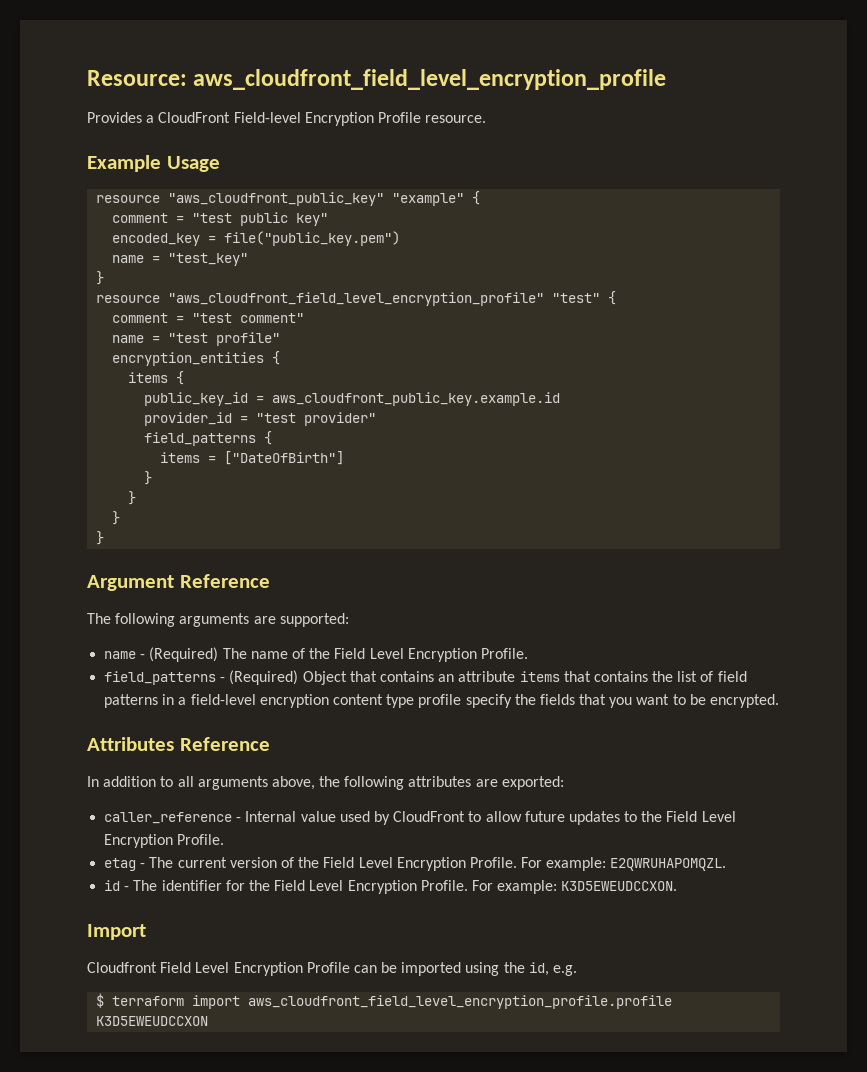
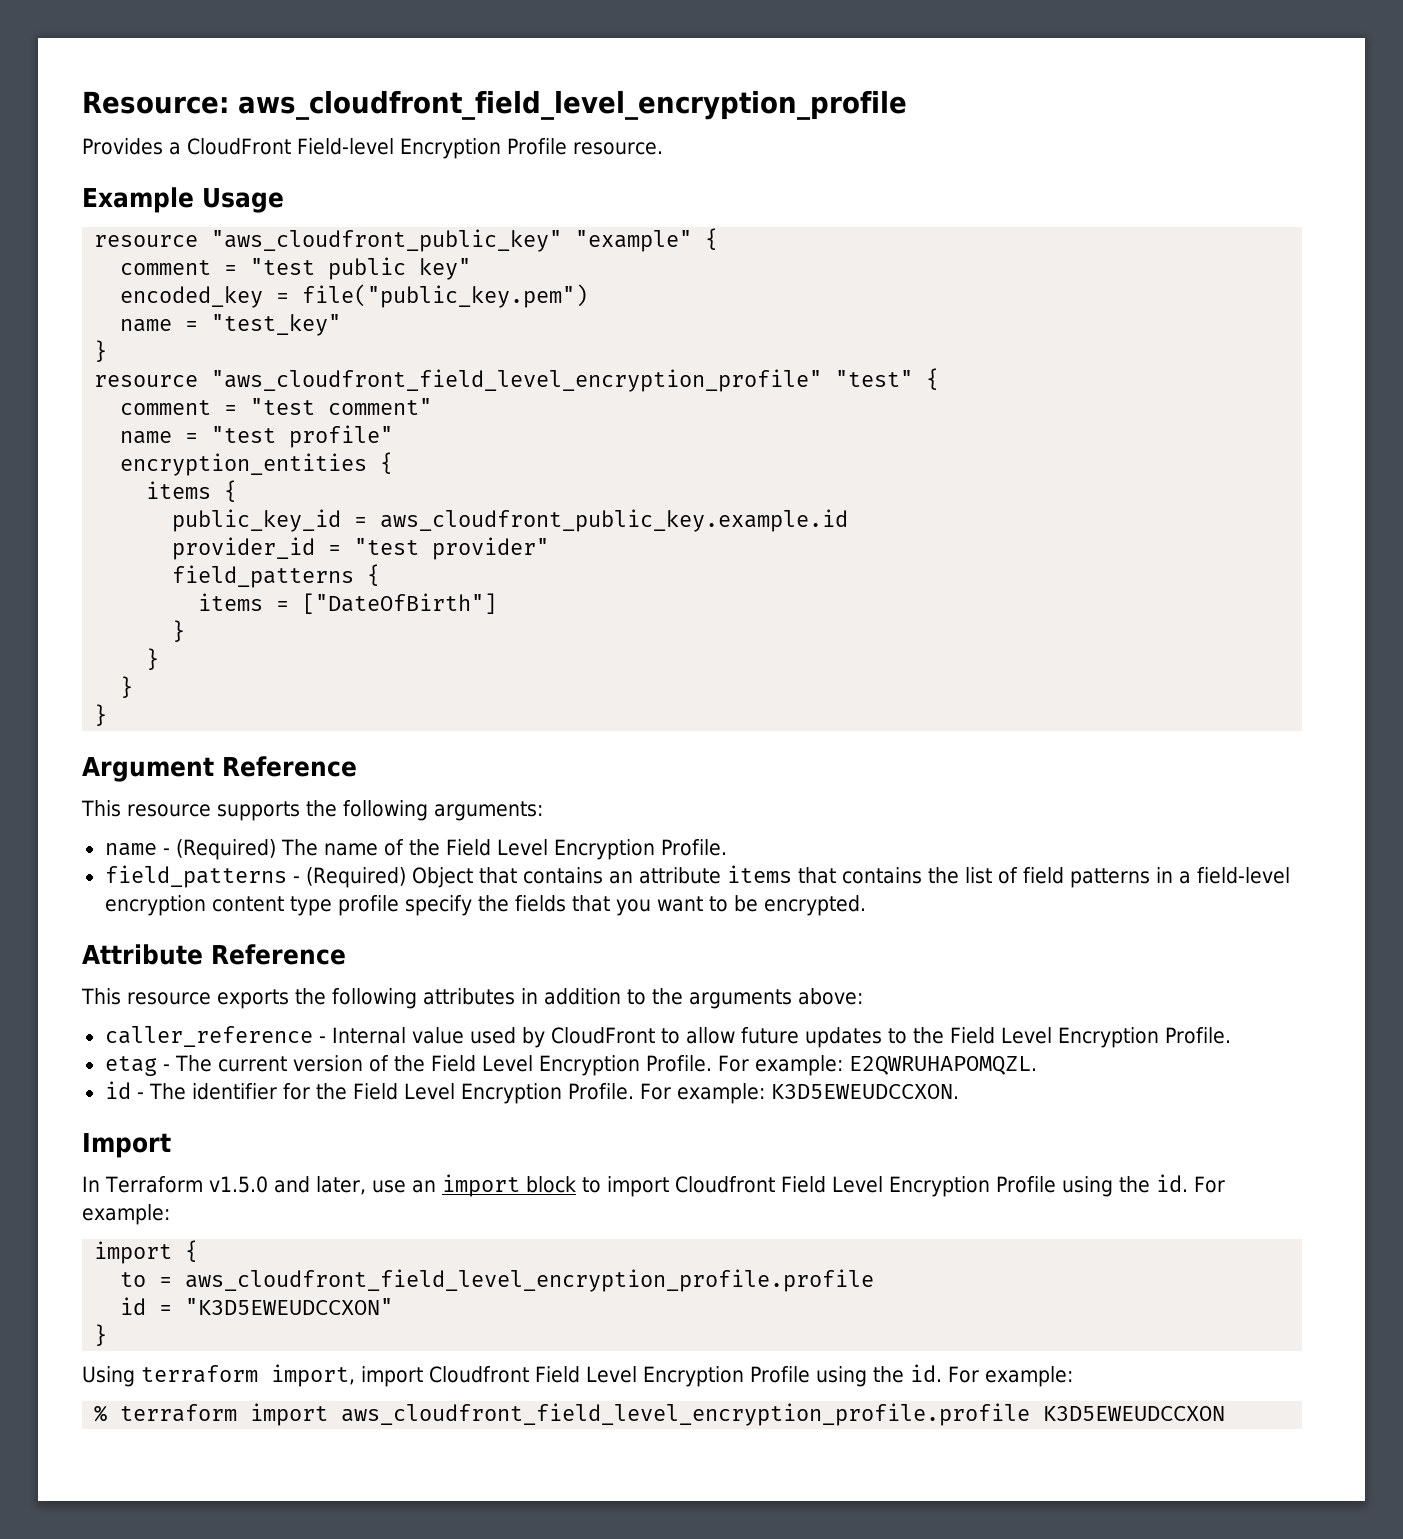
[87,613,349,627] The following arguments are supported: -> [81,800,543,821] This resource supports the following arguments:
[87,737,270,751] [87,776,564,790] Attributes Reference // In addition to all arguments above, the following attributes are exported: -> [82,944,346,965] [81,988,863,1009] Attribute Reference // This resource exports the following attributes in addition to the arguments above:
[87,962,578,976] [96,993,105,1008] Cloudfront Field Level Encryption Profile can be imported using the id, e.g. // $ -> [82,1174,1225,1197] [82,1204,170,1225] [94,1240,199,1264] [120,1269,875,1292] [120,1297,394,1315] [94,1324,108,1346] [82,1364,1073,1387] [94,1405,108,1422] In Terraform v1.5.0 and later, use an import block to import Cloudfront Field Level Encryption Profile using the id. For example: // import { // to = aws_cloudfront_field_level_encryption_profile.profile // id = "K3D5EWEUDCCXON" // } // Using terraform import, import Cloudfront Field Level Encryption Profile using the id. For example: // %

